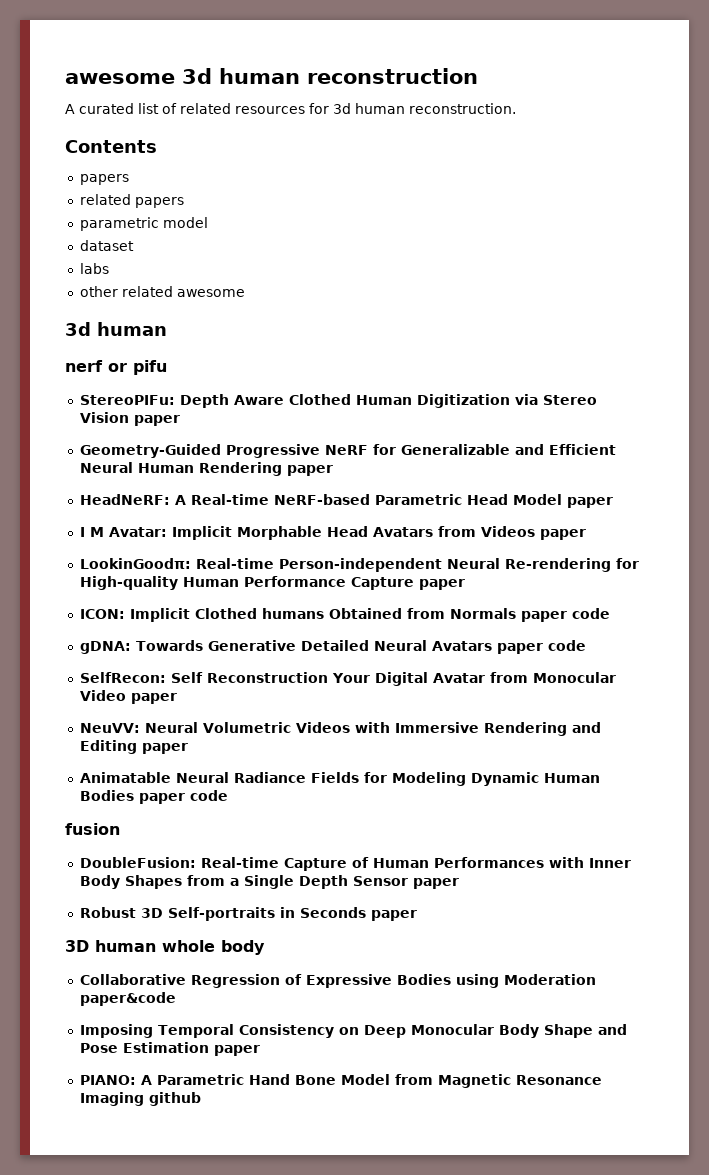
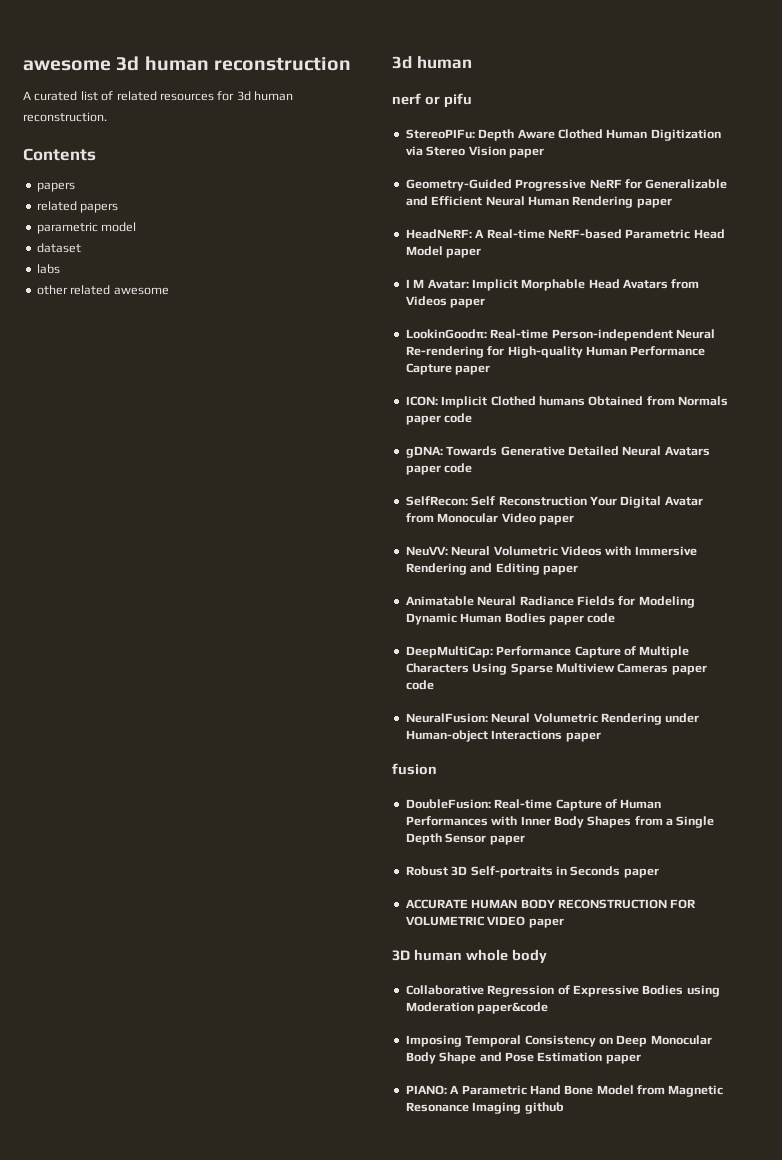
(228, 795) none -> [405,646,690,658] [405,663,707,675] [405,680,434,690] [405,713,700,725] [405,730,601,742] // DeepMultiCap: Performance Capture of Multiple Characters Using Sparse Multiview Cameras paper code // NeuralFusion: Neural Volumetric Rendering under Human-object Interactions paper
(417, 915) none -> [405,899,697,909] [405,916,564,928] // ACCURATE HUMAN BODY RECONSTRUCTION FOR VOLUMETRIC VIDEO paper

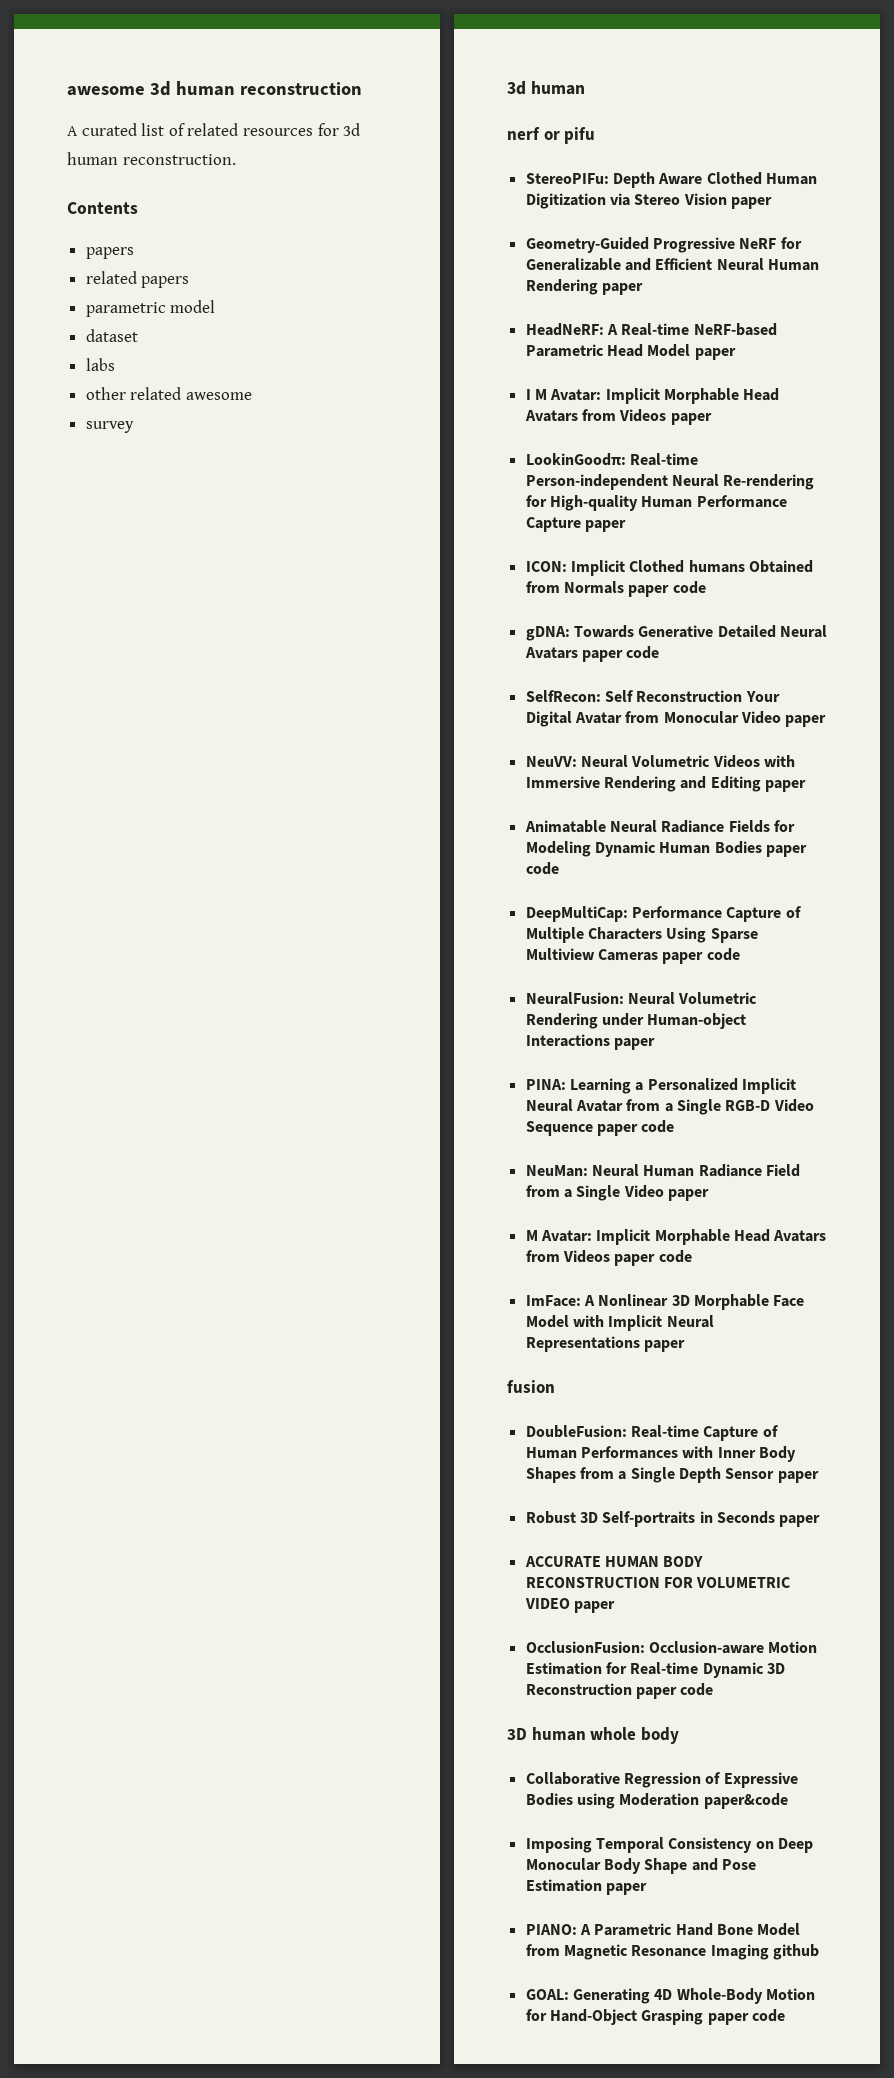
(169, 291) none -> [85,421,134,433] // survey
(601, 737) none -> [525,1078,796,1094] [525,1099,814,1115] [525,1120,675,1136] [525,1164,800,1177] [525,1185,709,1201] [525,1229,827,1245] [525,1250,692,1266] [525,1294,805,1310] [525,1315,714,1331] [525,1336,686,1352] // PINA: Learning a Personalized Implicit Neural Avatar from a Single RGB-D Video Sequence paper code // NeuMan: Neural Human Radiance Field from a Single Video paper // M Avatar: Implicit Morphable Head Avatars from Videos paper code // ImFace: A Nonlinear 3D Morphable Face Model with Implicit Neural Representations paper
(564, 923) none -> [525,1641,818,1654] [525,1662,785,1678] [525,1683,714,1699] // OcclusionFusion: Occlusion-aware Motion Estimation for Real-time Dynamic 3D Reconstruction paper code
(564, 1108) none -> [525,1988,815,2004] [525,2009,785,2025] // GOAL: Generating 4D Whole-Body Motion for Hand-Object Grasping paper code

